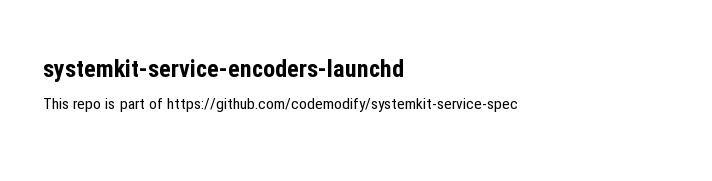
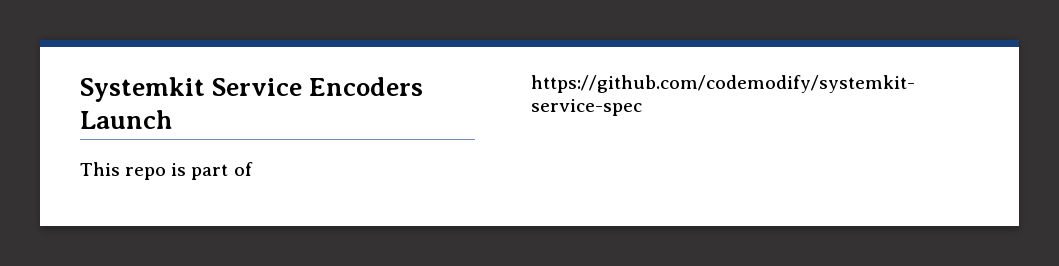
[43,59,404,82] systemkit-service-encoders-launchd -> [80,77,424,102] [80,110,172,129] Systemkit Service Encoders Launch

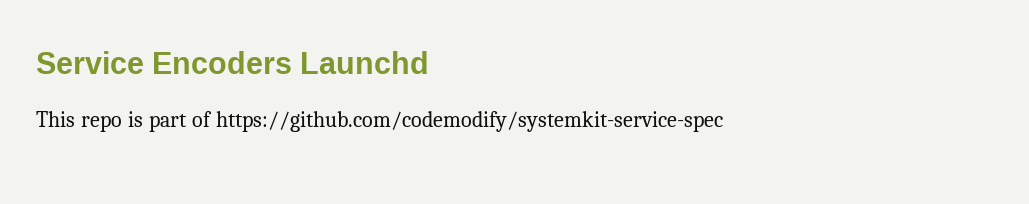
[80,77,205,102] Systemkit -> (36, 62) none
[80,110,172,129] Launch -> [300,51,430,74] Launchd

